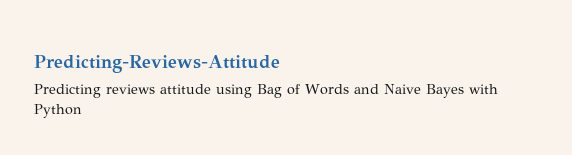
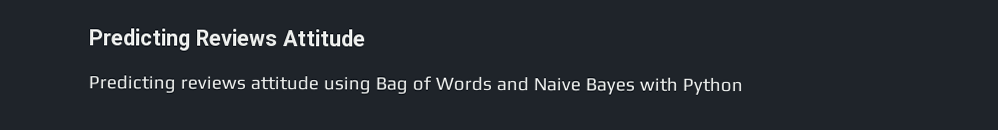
[34,55,280,73] Predicting-Reviews-Attitude -> [89,28,366,51] Predicting Reviews Attitude

